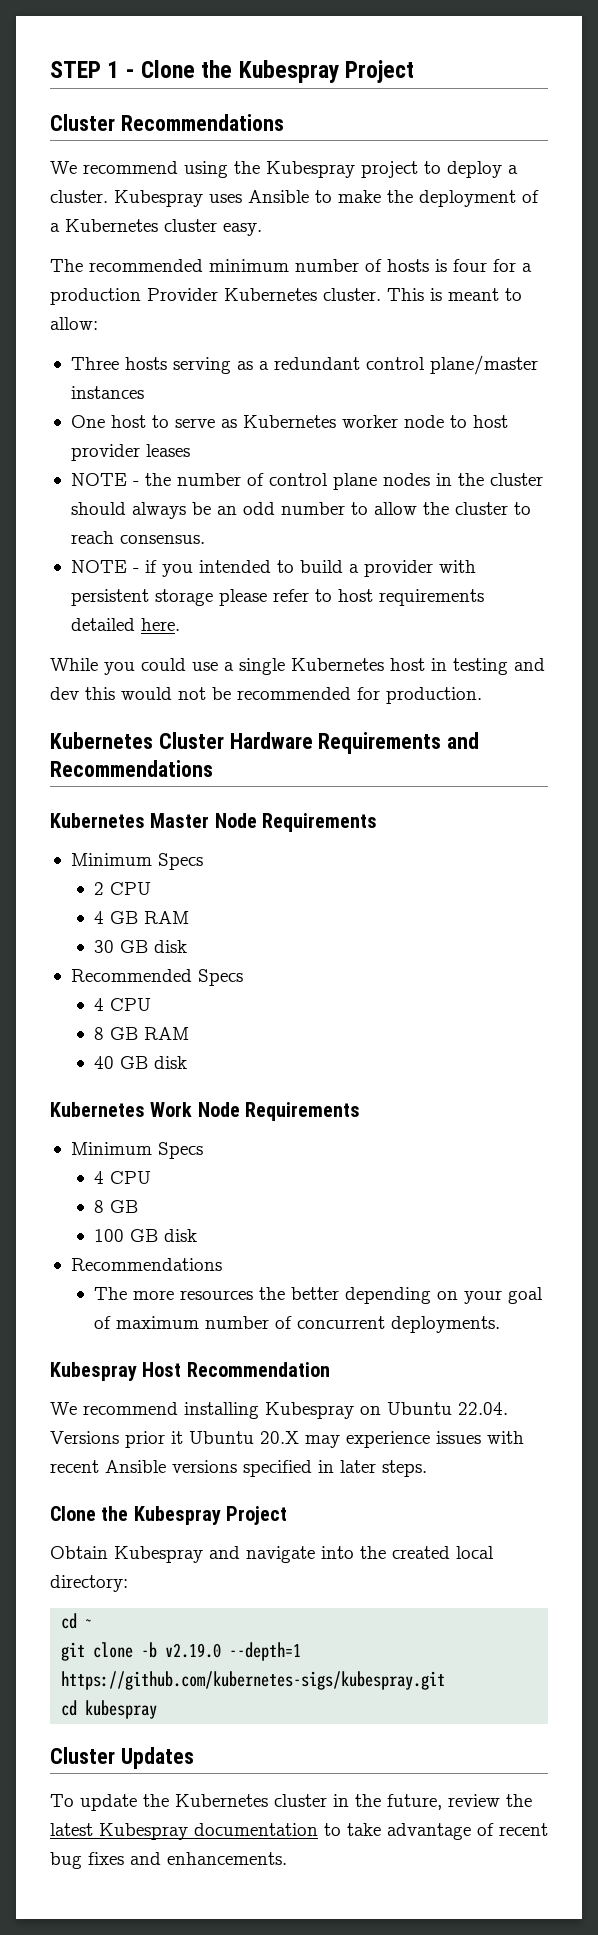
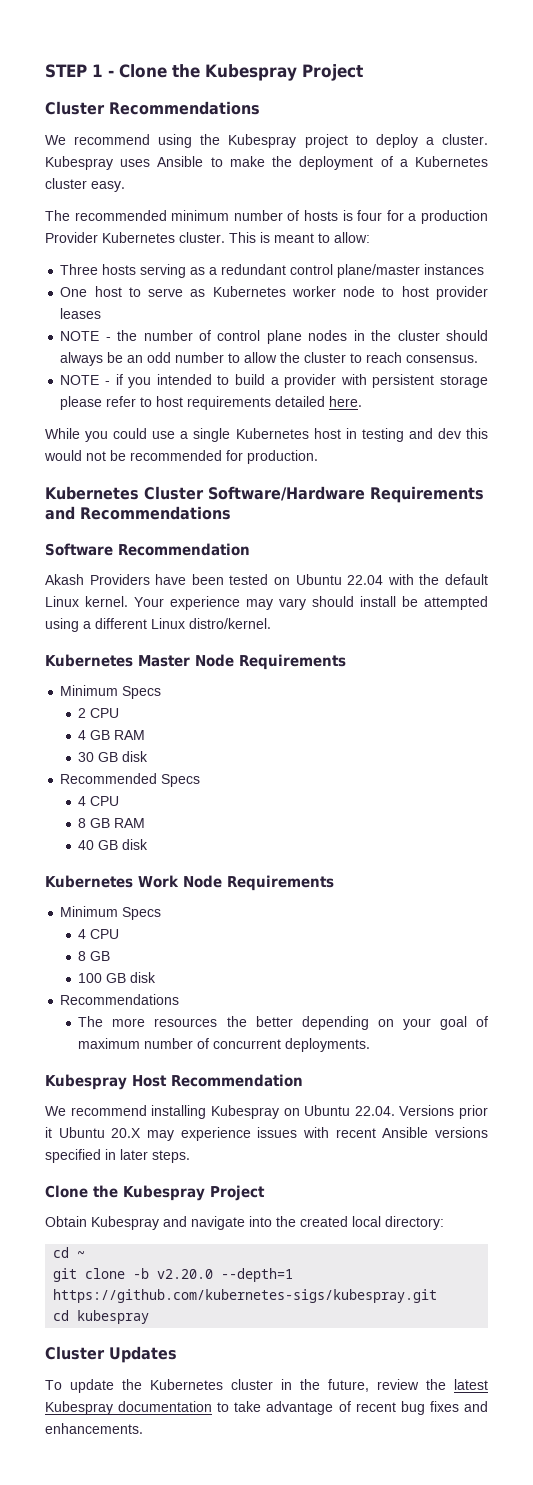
[229,732,313,749] Hardware -> [208,486,365,501] Software/Hardware
(213, 768) none -> [45,543,250,556] [45,574,489,585] [45,596,488,610] [45,618,271,632] // Software Recommendation // Akash Providers have been tested on Ubuntu 22.04 with the default Linux kernel. Your experience may vary should install be attempted using a different Linux distro/kernel.
[165,1643,222,1658] v2.19.0 -> [157,1269,214,1279] v2.20.0

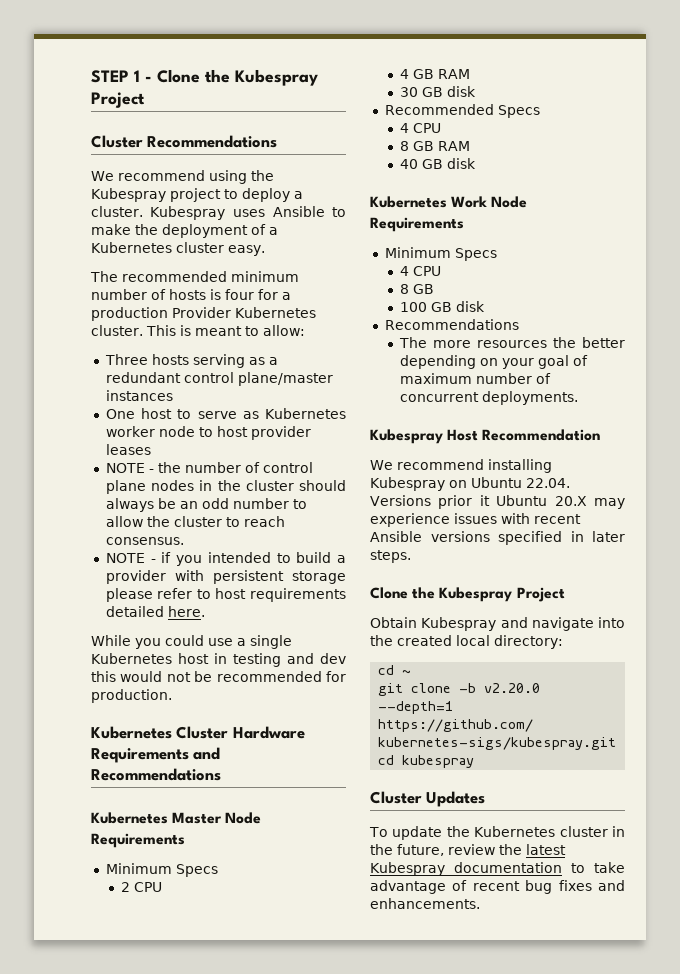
[208,486,365,501] Software/Hardware -> [232,726,305,739] Hardware
[45,543,250,556] [45,574,489,585] [45,596,488,610] [45,618,271,632] // Software Recommendation // Akash Providers have been tested on Ubuntu 22.04 with the default Linux kernel. Your experience may vary should install be attempted using a different Linux distro/kernel. -> (221, 774) none

